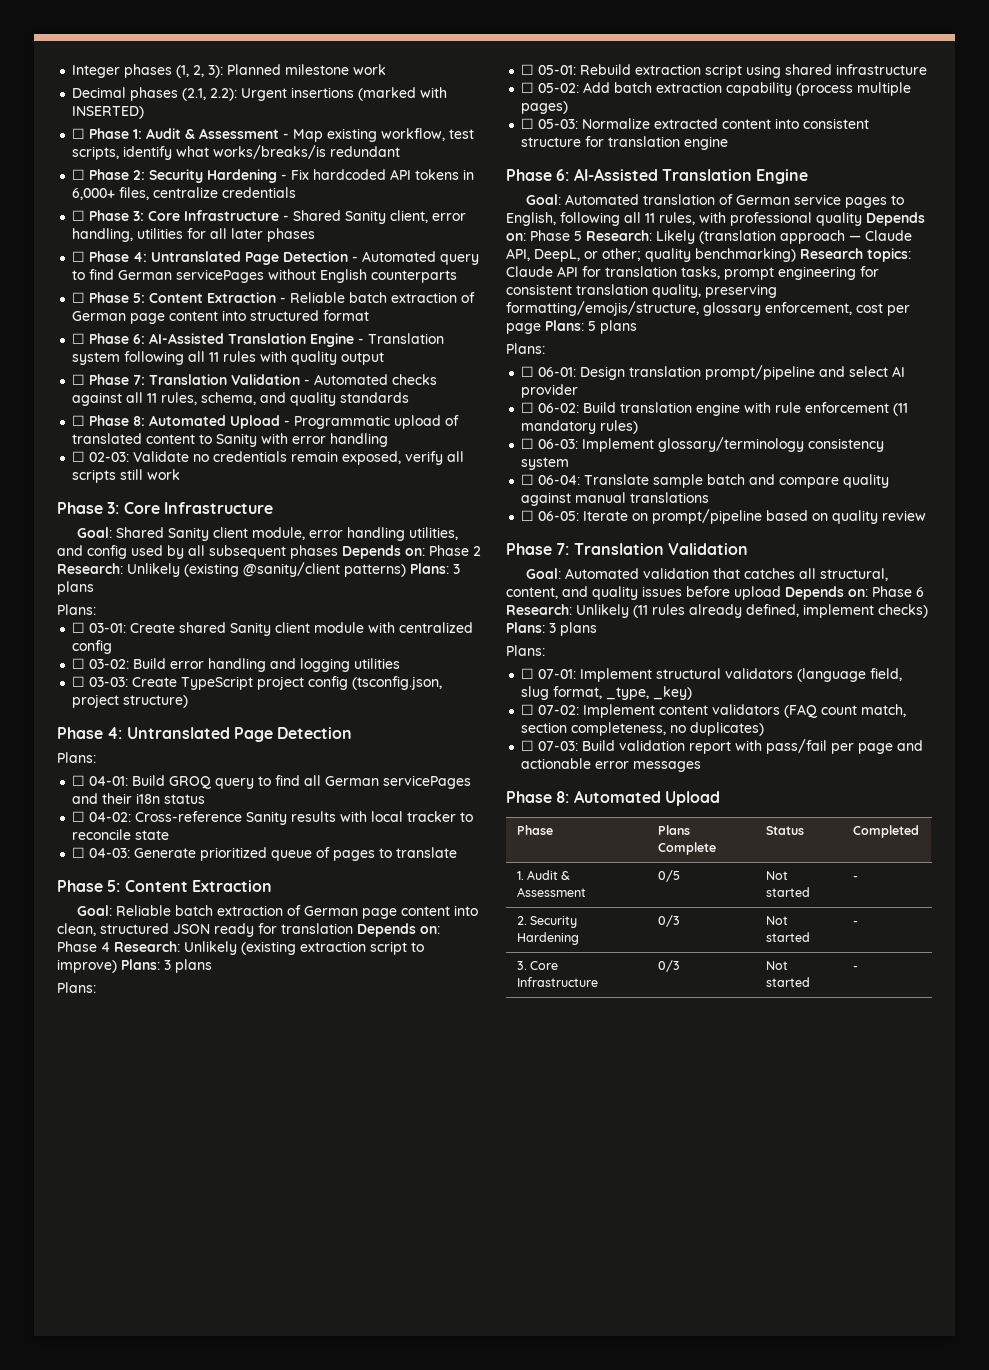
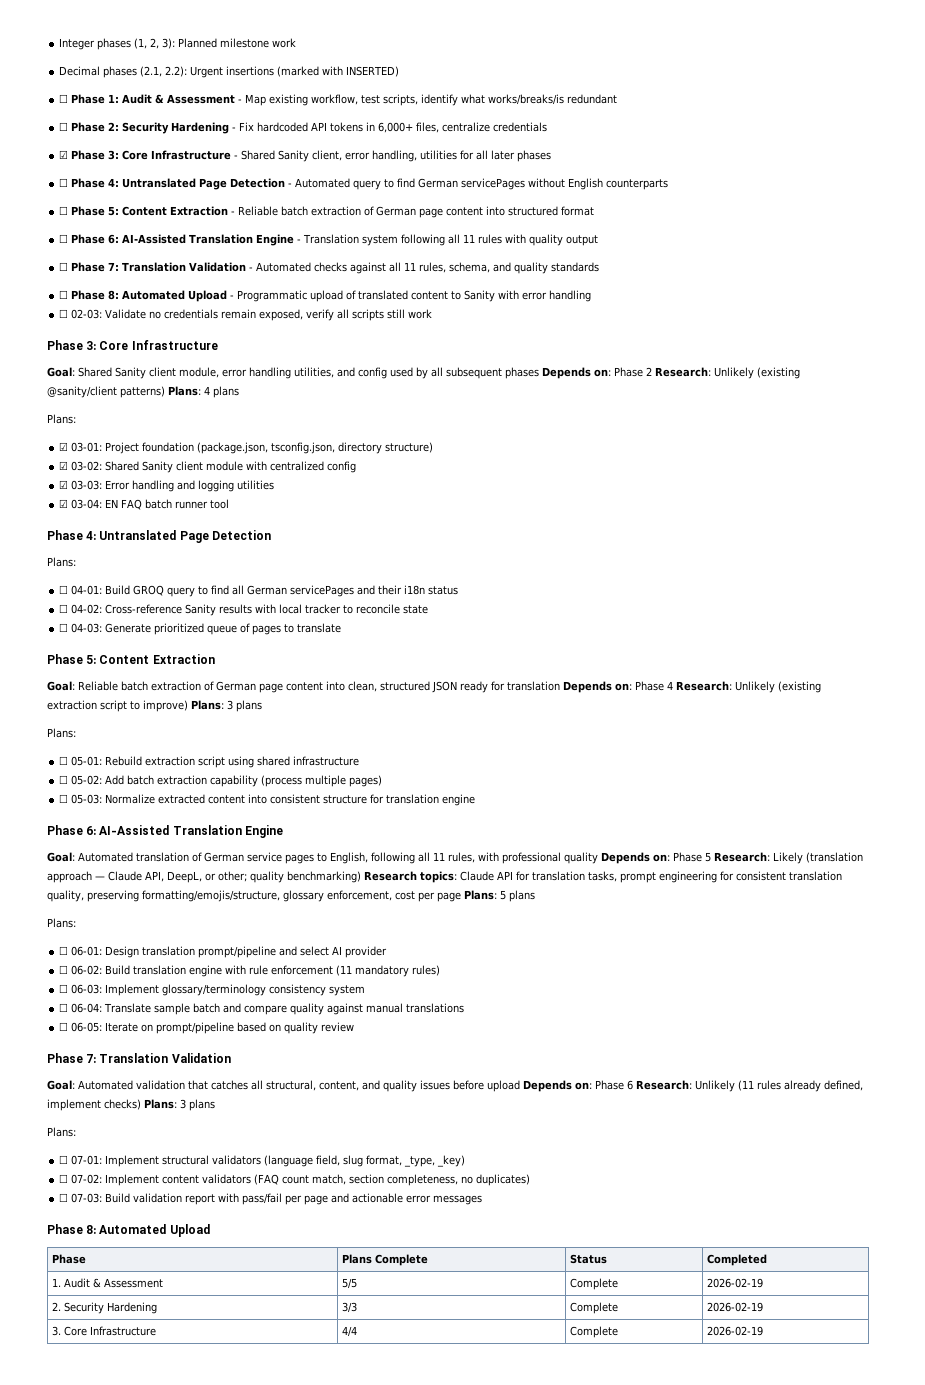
[72,210,86,221] ☐ -> [59,150,69,159] ☑
[453,564,460,574] [57,581,94,595] [57,604,96,615] [72,622,227,633] 3 plans // Plans: // ☐ 03-01: Create shared -> [204,386,239,398] [47,414,76,424] [59,442,434,454] [59,461,140,471] 4 plans // Plans: // ☑ 03-01: Project foundation (package.json, tsconfig.json, directory structure) // ☑ 03-02: Shared
[72,658,205,669] ☐ 03-02: Build error -> [59,480,131,490] ☑ 03-03: Error
[72,676,443,690] [72,694,189,708] ☐ 03-03: Create TypeScript project config (tsconfig.json, project structure) -> [59,499,230,510] ☑ 03-04: EN FAQ batch runner tool
[657,870,680,882] [765,871,788,880] [765,887,810,897] [852,876,858,880] 0/5 | Not started | - -> [342,1278,358,1289] [570,1278,619,1290] [707,1278,764,1288] 5/5 | Complete | 2026-02-19
[657,915,680,927] [765,916,788,925] [765,932,810,942] [852,921,858,925] 0/3 | Not started | - -> [342,1302,358,1313] [570,1302,619,1314] [707,1302,764,1312] 3/3 | Complete | 2026-02-19
[657,960,680,972] [765,961,788,970] [765,977,810,987] [852,966,858,970] 0/3 | Not started | - -> [342,1326,358,1337] [570,1326,619,1338] [707,1326,764,1336] 4/4 | Complete | 2026-02-19

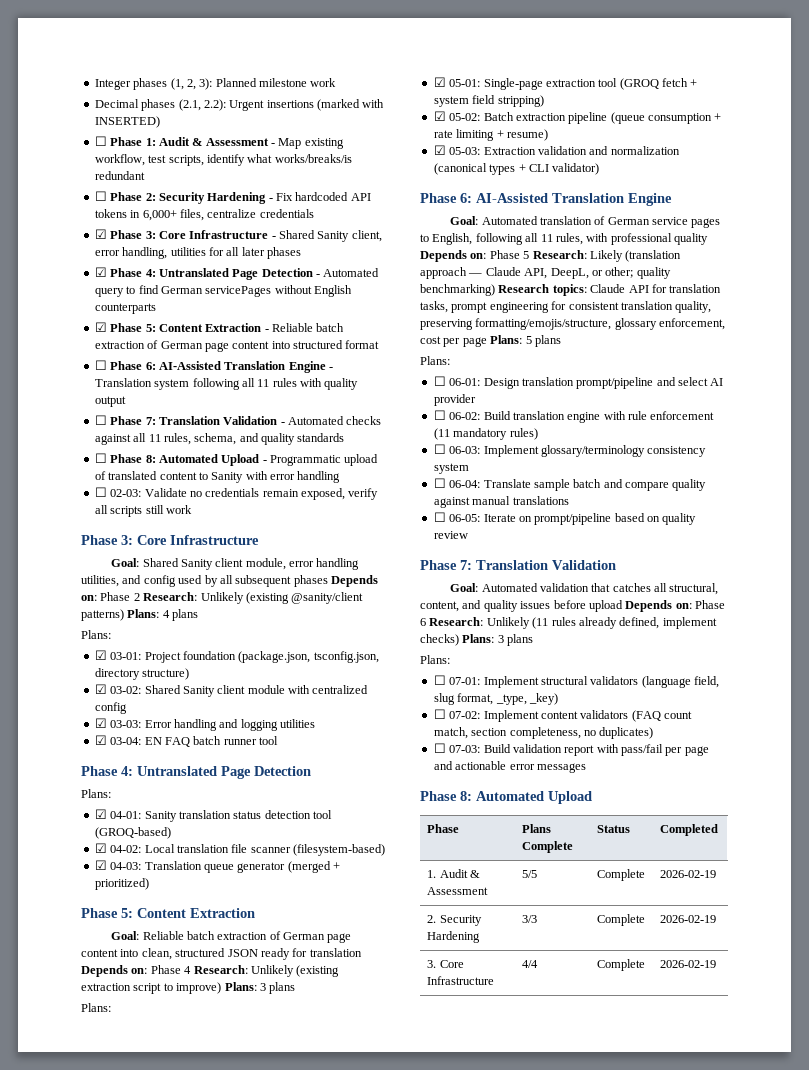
[59,178,69,187] ☐ -> [94,267,107,277] ☑
[59,206,69,215] ☐ -> [94,322,107,332] ☑
[59,585,459,597] [59,604,429,616] [59,623,342,635] ☐ 04-01: Build GROQ query to find all German servicePages and their i18n status // ☐ 04-02: Cross-reference Sanity results with local tracker to reconcile state // ☐ 04-03: Generate prioritized queue of pages to translate -> [94,809,332,822] [94,827,171,839] [94,843,385,856] [94,860,340,873] [94,878,149,890] ☑ 04-01: Sanity translation status detection tool (GROQ-based) // ☑ 04-02: Local translation file scanner (filesystem-based) // ☑ 04-03: Translation queue generator (merged + prioritized)
[59,756,360,768] [59,775,383,787] [59,794,476,806] ☐ 05-01: Rebuild extraction script using shared infrastructure // ☐ 05-02: Add batch extraction capability (process multiple pages) // ☐ 05-03: Normalize extracted content into consistent structure for translation engine -> [433,77,698,90] [433,95,544,107] [433,111,722,124] [433,129,548,141] [433,145,680,155] [433,163,600,175] ☑ 05-01: Single-page extraction tool (GROQ fetch + system field stripping) // ☑ 05-02: Batch extraction pipeline (queue consumption + rate limiting + resume) // ☑ 05-03: Extraction validation and normalization (canonical types + CLI validator)

